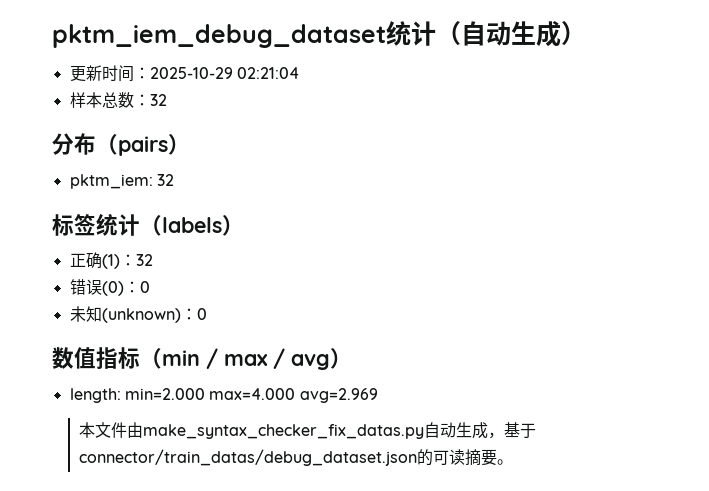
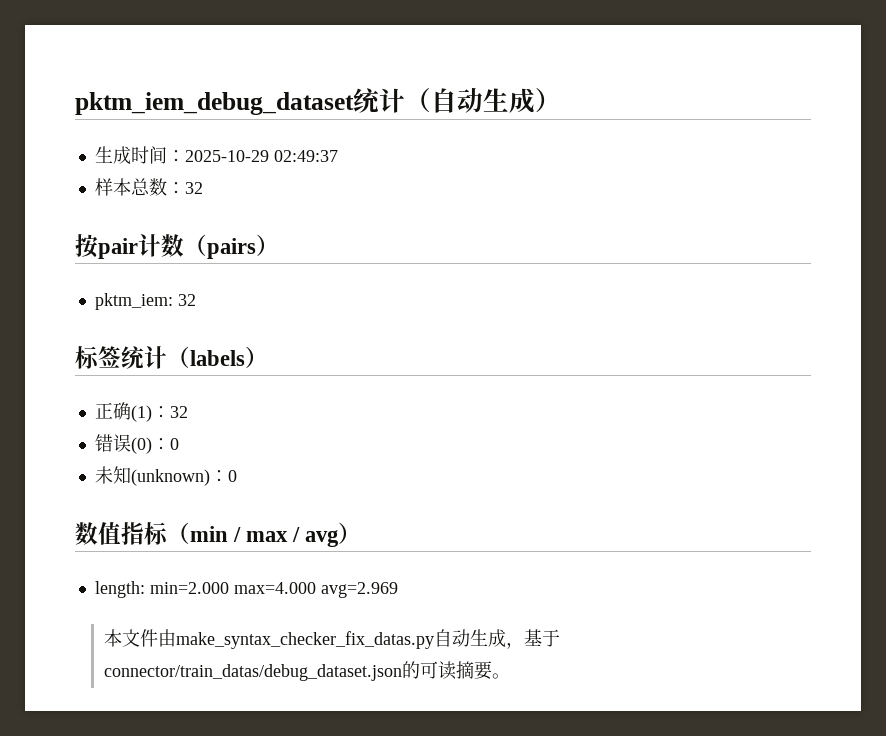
[69,65,102,82] 更新 -> [94,146,131,164] 生成
[236,67,299,79] 02:21:04 -> [273,150,338,162] 02:49:37
[52,133,96,155] 分布 -> [75,234,184,259] 按pair计数

